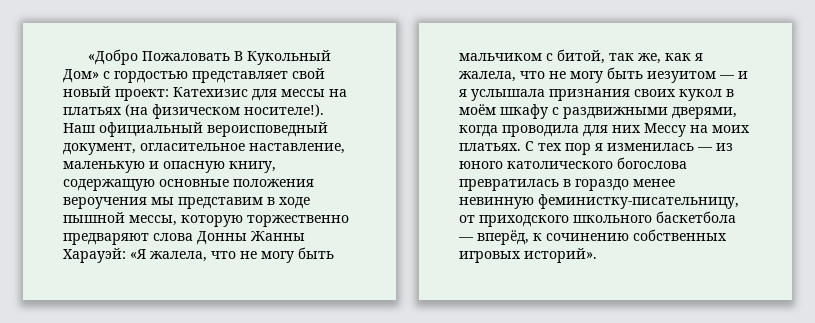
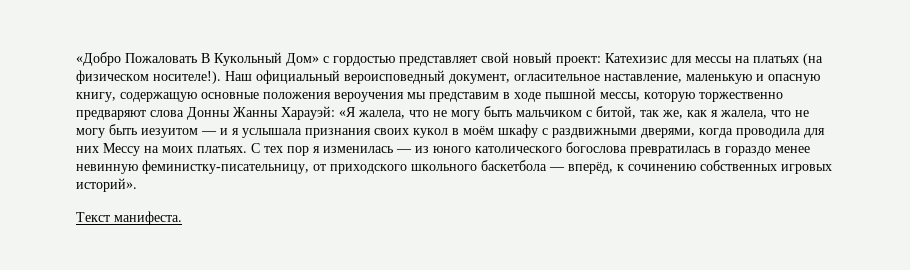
(597, 255) none -> [76,211,182,225] // Текст манифеста.

